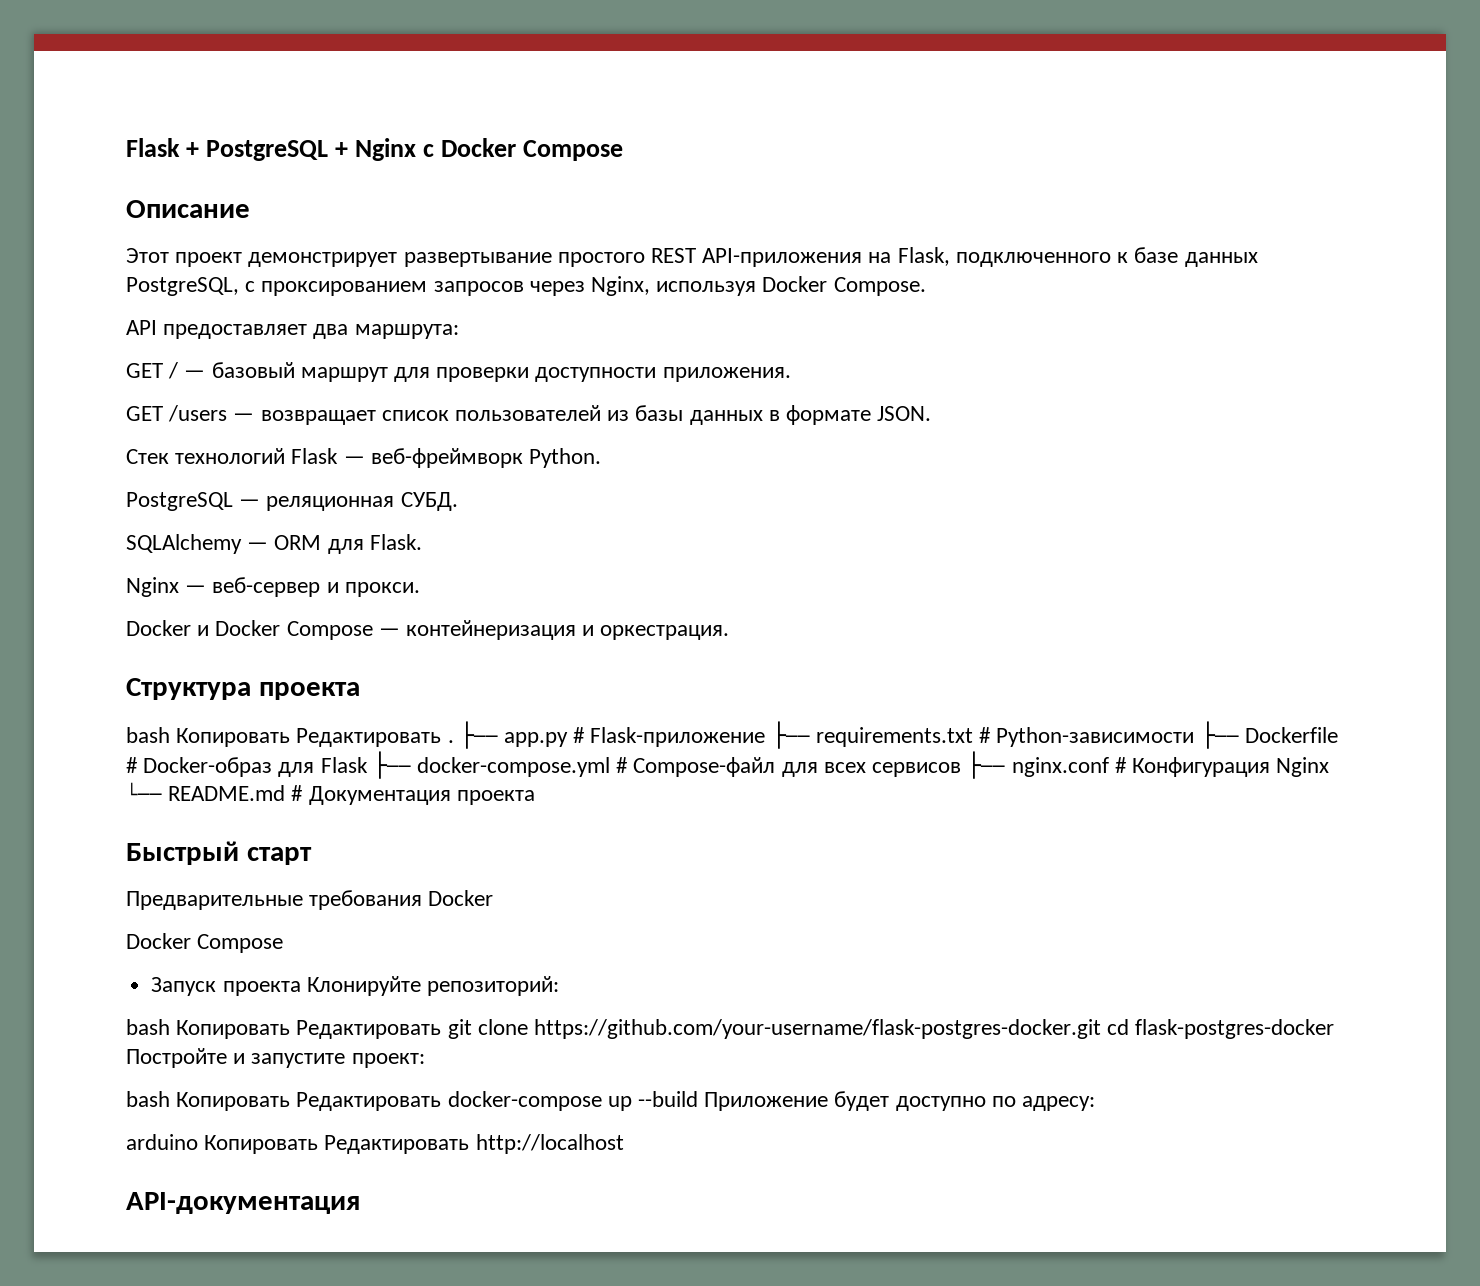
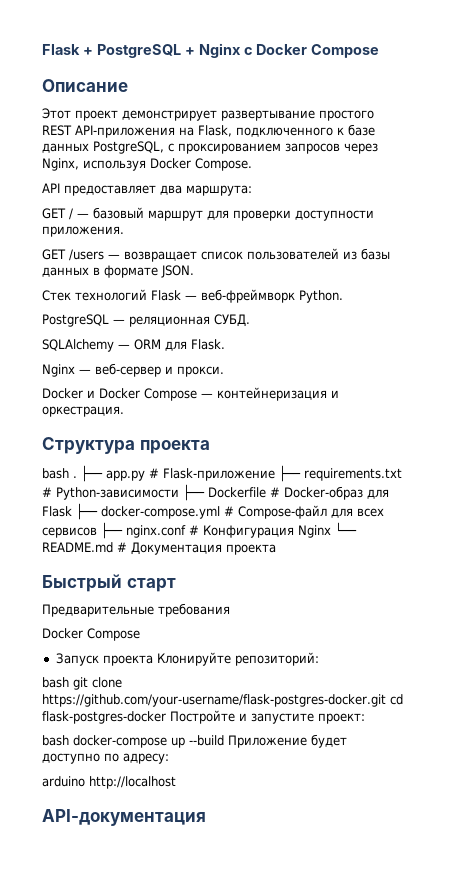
[176,728,442,747] Копировать Редактировать -> (69, 473) none
[428,890,494,906] Docker -> (230, 610) none
[176,1020,442,1039] Копировать Редактировать -> (69, 682) none
[176,1092,442,1111] Копировать Редактировать -> (69, 740) none
[204,1135,470,1154] Копировать Редактировать -> (85, 781) none

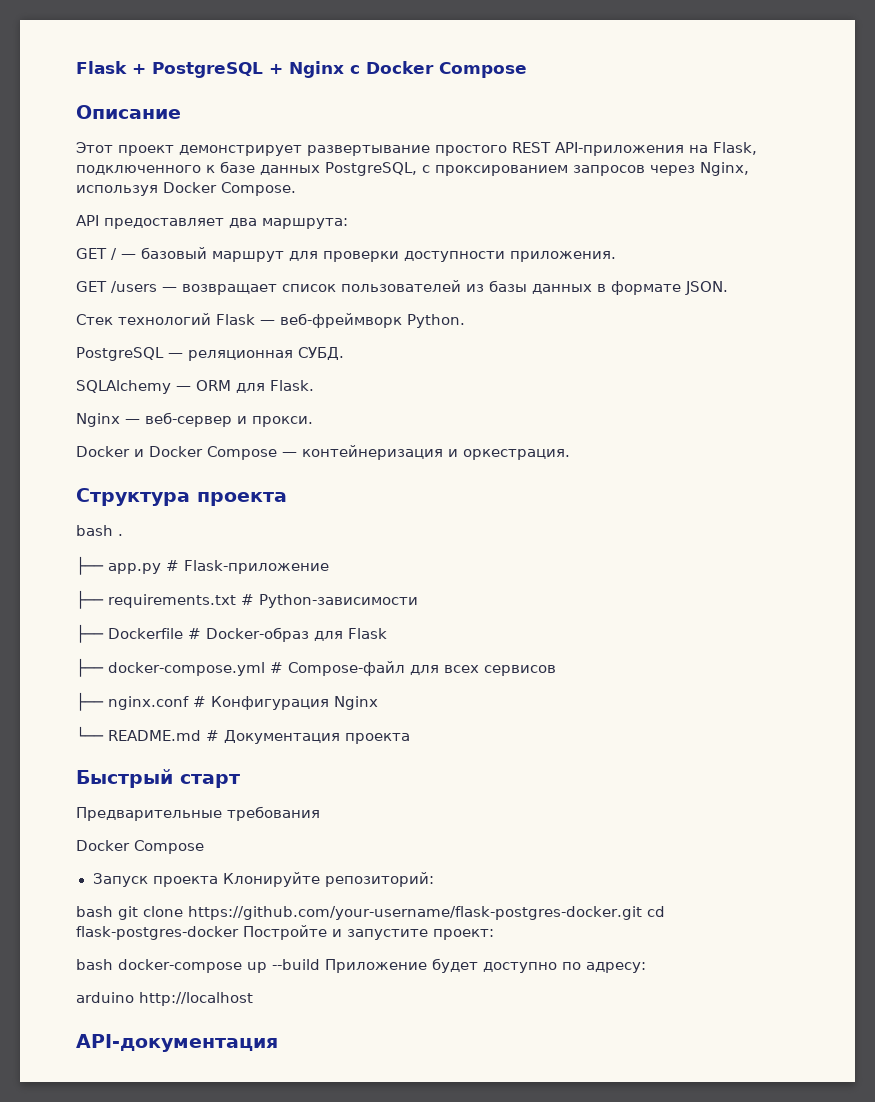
(77, 477) none -> (123, 535) //
(275, 474) none -> (329, 567) //
(179, 493) none -> (418, 601) //
(72, 511) none -> (387, 633) //
(97, 532) none -> (556, 670) //
(331, 531) none -> (378, 703) //

